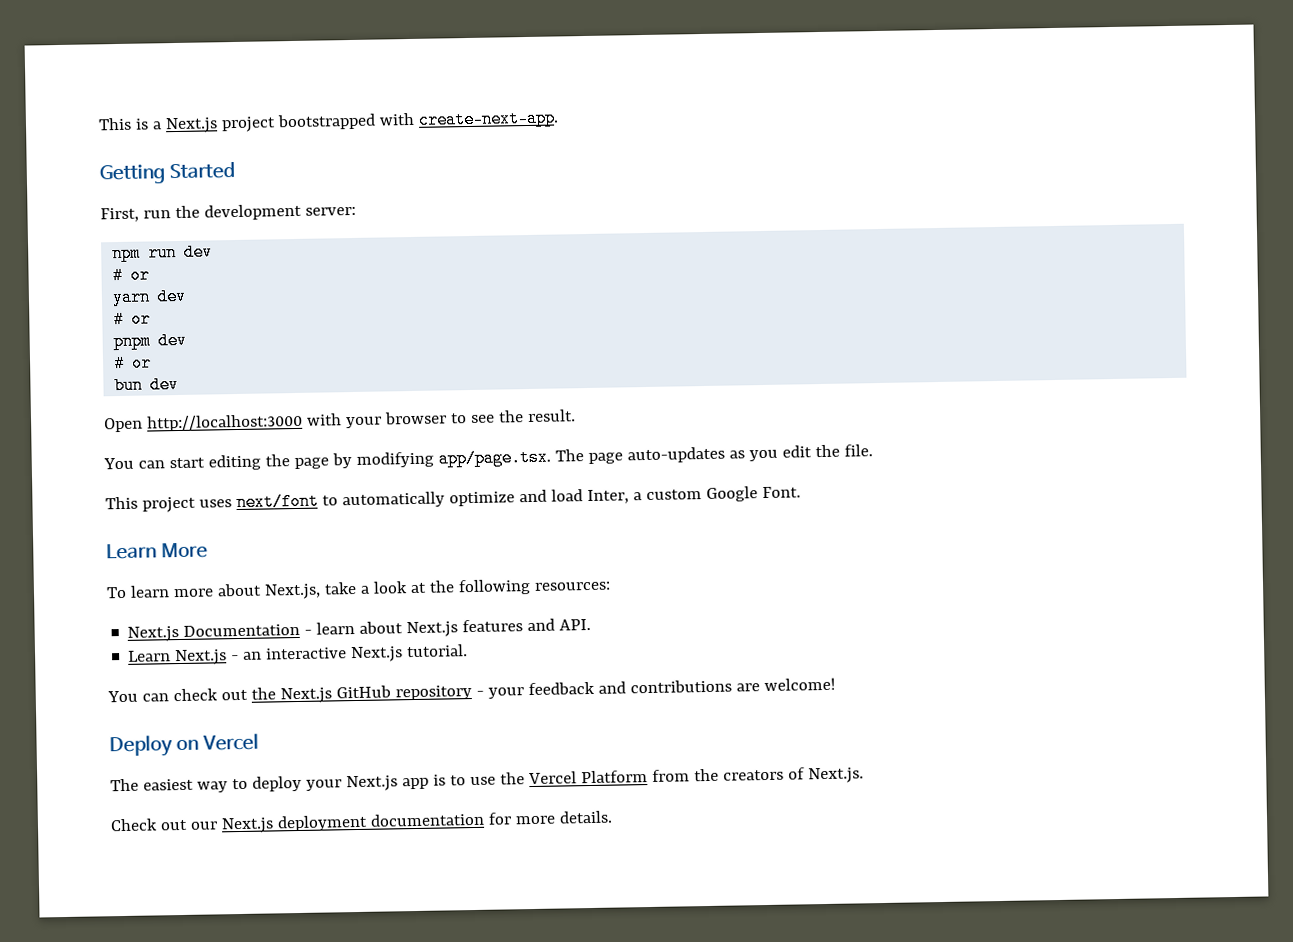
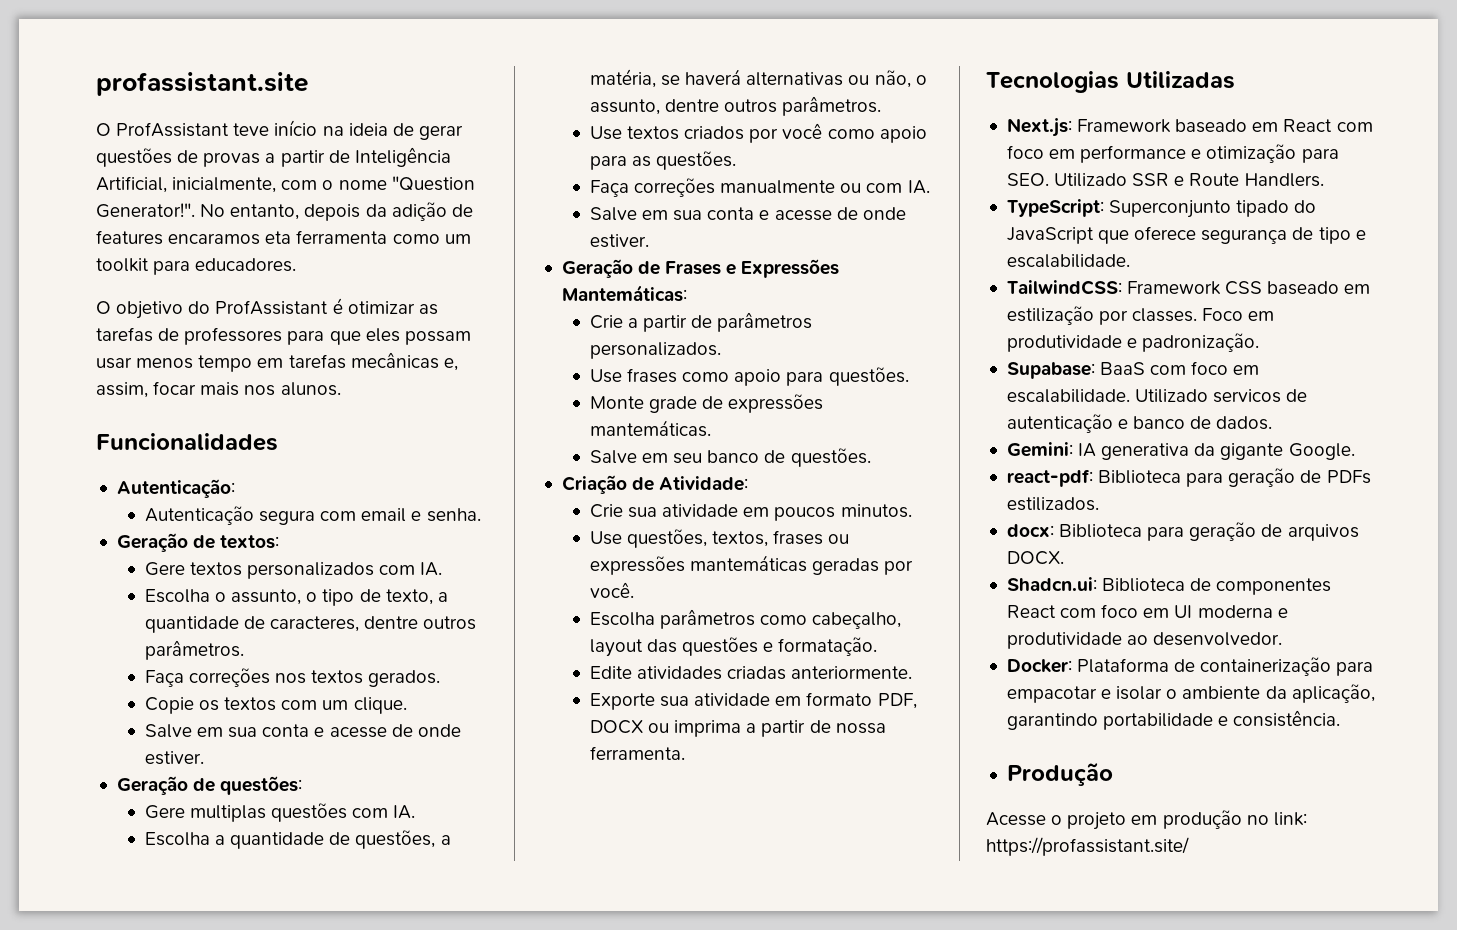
[98,109,559,134] [99,161,235,185] [100,203,356,223] [112,243,214,263] [112,266,151,285] [112,287,188,307] [113,310,152,329] [113,331,188,351] [113,354,153,373] [114,375,180,395] [104,409,576,433] [103,444,873,471] [105,486,801,513] [106,542,208,560] [106,579,611,600] [127,618,592,642] [128,644,469,666] [107,677,836,704] [109,733,259,758] [110,767,864,793] [110,810,613,834] This is a Next.js project bootstrapped with create-next-app. // Getting Started // First, run the development server: // npm run dev // # or // yarn dev // # or // pnpm dev // # or // bun dev // Open http://localhost:3000 with your browser to see the result. // You can start editing the page by modifying app/page.tsx. The page auto-updates as you edit the file. // This project uses next/font to automatically optimize and load Inter, a custom Google Font. // Learn More // To learn more about Next.js, take a look at the following resources: // Next.js Documentation - learn about Next.js features and API. // Learn Next.js - an interactive Next.js tutorial. // You can check out the Next.js GitHub repository - your feedback and contributions are welcome! // Deploy on Vercel // The easiest way to deploy your Next.js app is to use the Vercel Platform from the creators of Next.js. // Check out our Next.js deployment documentation for more details. -> [96,72,308,96] [96,120,463,140] [96,147,451,167] [96,176,475,193] [96,202,473,221] [96,230,471,245] [96,258,297,275] [96,298,438,319] [96,327,471,345] [96,352,458,372] [96,381,341,398] [96,433,278,451] [116,479,235,498] [144,506,481,525] [116,533,280,552] [144,562,443,579] [144,589,448,606] [144,616,477,633] [144,640,244,660] [144,668,441,687] [144,697,407,714] [144,724,461,738] [144,751,204,765] [116,776,303,795] [144,803,416,822] [144,830,451,849] [589,69,927,88] [589,96,882,116] [589,123,927,143] [589,151,737,170] [589,178,930,197] [589,207,906,221] [589,234,649,248] [561,259,840,278] [561,285,687,302] [589,312,813,332] [589,342,721,359] [589,367,909,386] [589,394,824,413] [589,420,711,437] [589,448,871,467] [561,475,749,494] [589,504,912,521] [589,529,850,548] [589,555,914,575] [589,582,634,598] [589,609,902,629] [589,637,878,657] [589,666,913,680] [589,692,917,710] [589,720,886,737] [589,746,685,760] [986,71,1235,93] [1006,118,1373,137] [1006,144,1339,163] [1006,173,1324,187] [1006,199,1317,218] [1006,226,1366,244] [1006,254,1130,268] [1006,280,1371,295] [1006,306,1275,325] [1006,333,1260,352] [1006,361,1260,379] [1006,389,1308,403] [1006,414,1273,433] [1006,442,1355,460] [1006,468,1371,487] [1006,497,1099,511] [1006,522,1359,541] [1006,551,1064,565] [1006,577,1332,595] [1006,604,1288,618] [1006,632,1283,649] [1006,657,1374,676] [1006,684,1375,703] [1006,710,1341,730] [1006,763,1113,786] [986,810,1307,830] [986,837,1189,856] profassistant.site // O ProfAssistant teve início na ideia de gerar questões de provas a partir de Inteligência Artificial, inicialmente, com o nome "Question Generator!". No entanto, depois da adição de features encaramos eta ferramenta como um toolkit para educadores. // O objetivo do ProfAssistant é otimizar as tarefas de professores para que eles possam usar menos tempo em tarefas mecânicas e, assim, focar mais nos alunos. // Funcionalidades // Autenticação: // Autenticação segura com email e senha. // Geração de textos: // Gere textos personalizados com IA. // Escolha o assunto, o tipo de texto, a quantidade de caracteres, dentre outros parâmetros. // Faça correções nos textos gerados. // Copie os textos com um clique. // Salve em sua conta e acesse de onde estiver. // Geração de questões: // Gere multiplas questões com IA. // Escolha a quantidade de questões, a matéria, se haverá alternativas ou não, o assunto, dentre outros parâmetros. // Use textos criados por você como apoio para as questões. // Faça correções manualmente ou com IA. // Salve em sua conta e acesse de onde estiver. // Geração de Frases e Expressões Mantemáticas: // Crie a partir de parâmetros personalizados. // Use frases como apoio para questões. // Monte grade de expressões mantemáticas. // Salve em seu banco de questões. // Criação de Atividade: // Crie sua atividade em poucos minutos. // Use questões, textos, frases ou expressões mantemáticas geradas por você. // Escolha parâmetros como cabeçalho, layout das questões e formatação. // Edite atividades criadas anteriormente. // Exporte sua atividade em formato PDF, DOCX ou imprima a partir de nossa ferramenta. // Tecnologias Utilizadas // Next.js: Framework baseado em React com foco em performance e otimização para SEO. Utilizado SSR e Route Handlers. // TypeScript: Superconjunto tipado do JavaScript que oferece segurança de tipo e escalabilidade. // TailwindCSS: Framework CSS baseado em estilização por classes. Foco em produtividade e padronização. // Supabase: BaaS com foco em escalabilidade. Utilizado servicos de autenticação e banco de dados. // Gemini: IA generativa da gigante Google. // react-pdf: Biblioteca para geração de PDFs estilizados. // docx: Biblioteca para geração de arquivos DOCX. // Shadcn.ui: Biblioteca de componentes React com foco em UI moderna e produtividade ao desenvolvedor. // Docker: Plataforma de containerização para empacotar e isolar o ambiente da aplicação, garantindo portabilidade e consistência. // Produção // Acesse o projeto em produção no link: https://profassistant.site/

